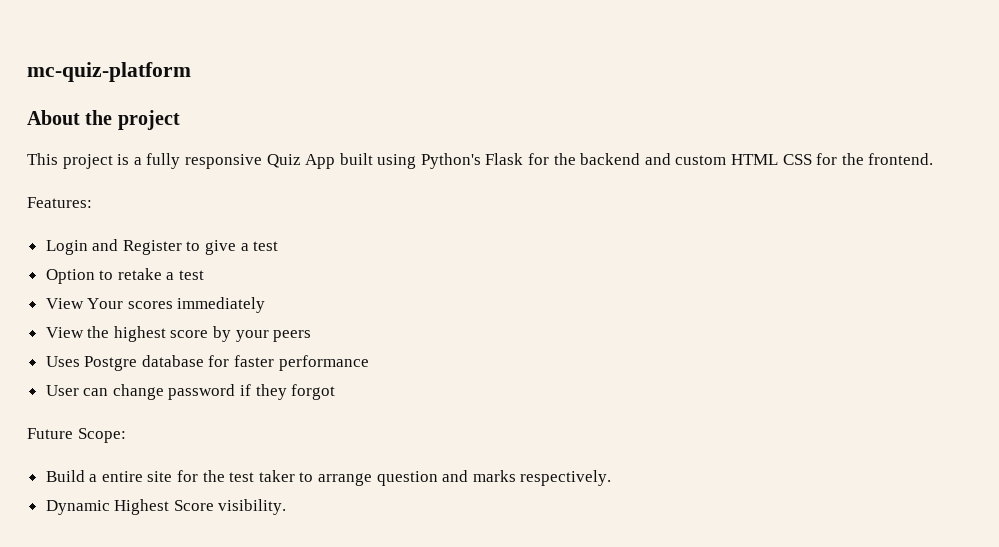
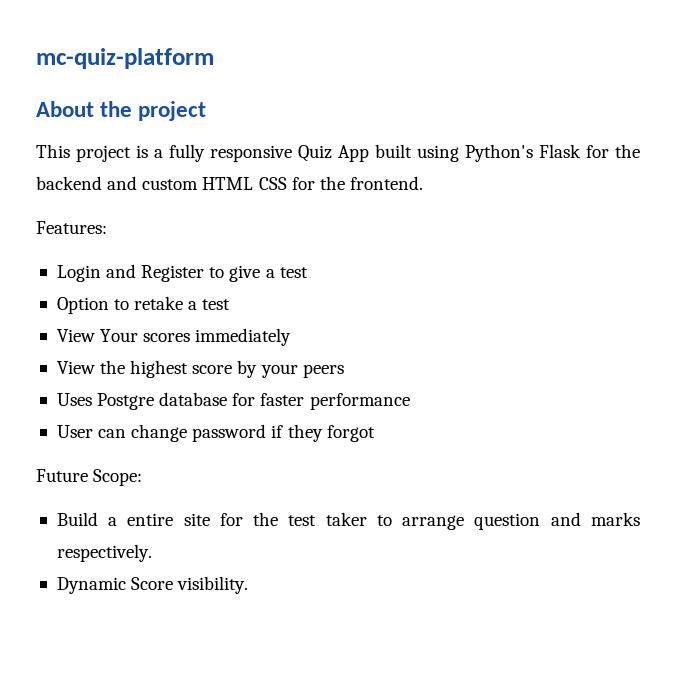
[114,499,170,515] Highest -> (126, 585) none

